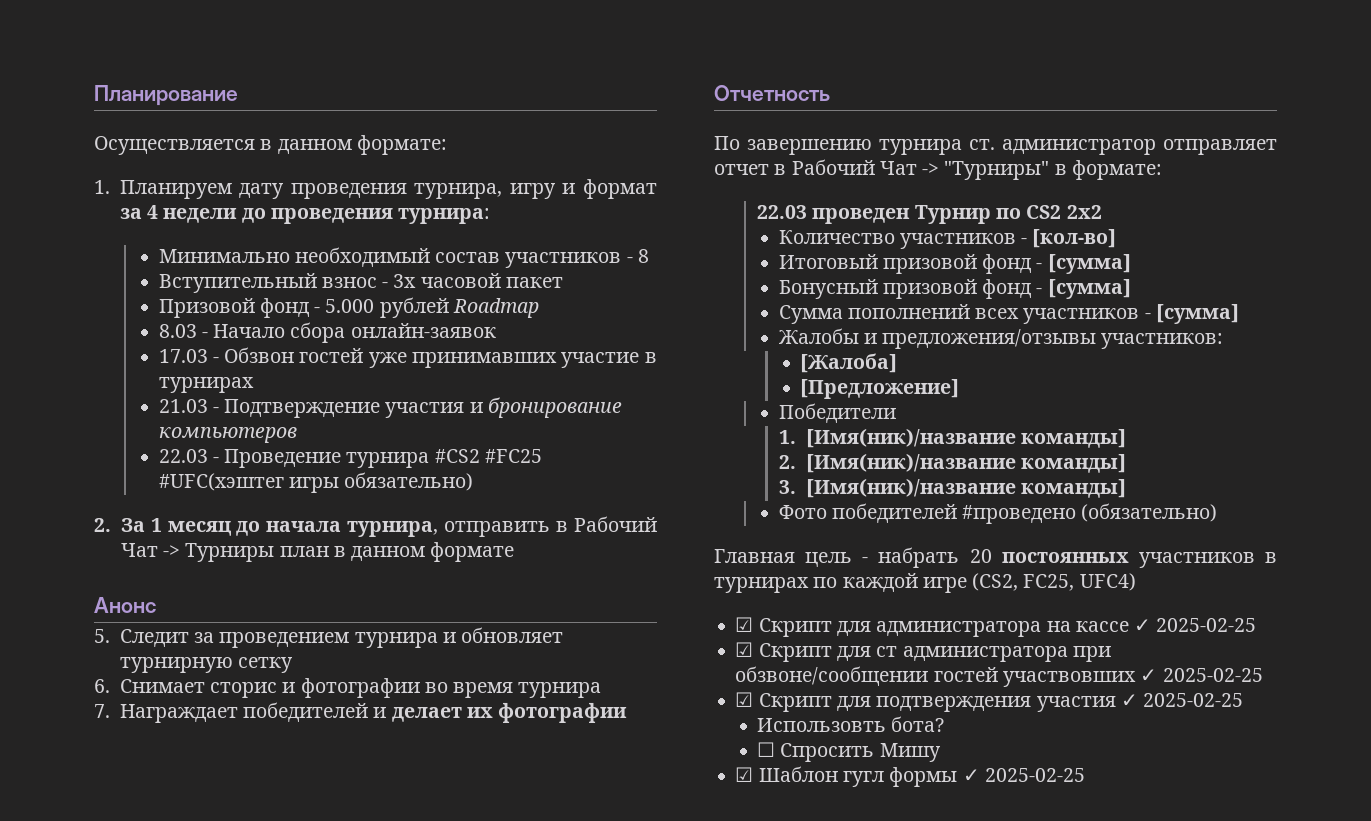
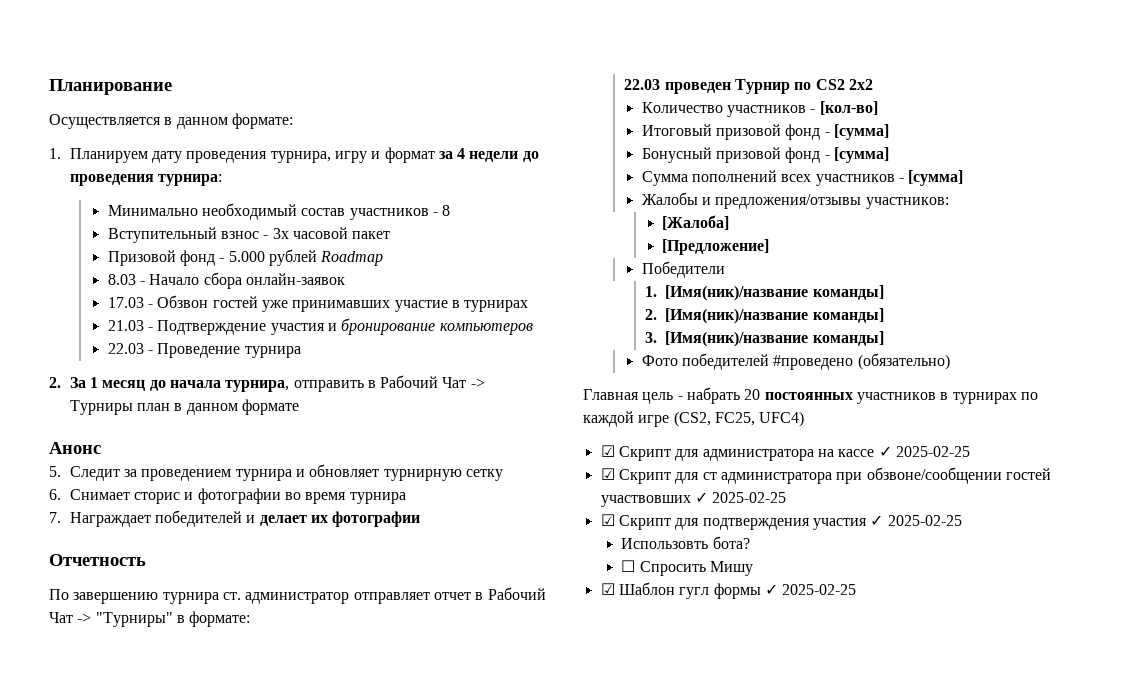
[434,449,542,463] [158,472,474,493] #CS2 #FC25 #UFC(хэштег игры обязательно) -> (301, 352) none

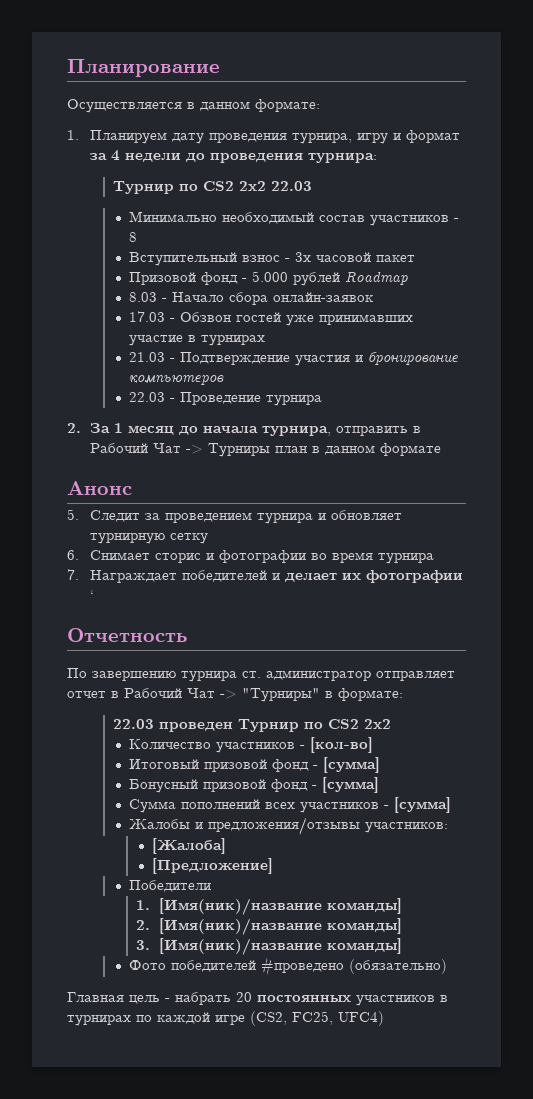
(222, 180) none -> [112,181,312,194] // Турнир по CS2 2х2 22.03
(421, 519) none -> [89,590,94,600] ‘
[600,445,970,461] [600,467,1051,484] [600,492,787,507] [600,514,962,530] [621,536,750,549] [621,560,753,576] [600,582,857,599] // ☑ Скрипт для администратора на кассе ✓ 2025-02-25 // ☑ Скрипт для ст администратора при обзвоне/сообщении гостей участвовших ✓ 2025-02-25 // ☑ Скрипт для подтверждения участия ✓ 2025-02-25 // Использовть бота? // ☐ Спросить Мишу // ☑ Шаблон гугл формы ✓ 2025-02-25 -> (384, 1018) none

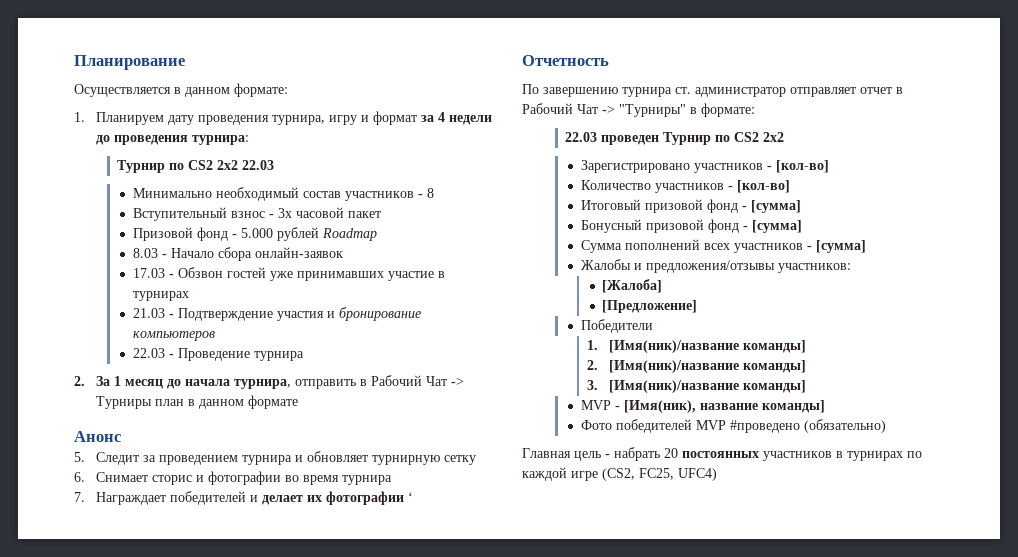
(391, 724) none -> [580,160,829,173] // Зарегистрировано участников - [кол-во]
(402, 946) none -> [580,400,825,413] // MVP - [Имя(ник), название команды]
(256, 966) none -> [695,420,726,430] MVP

